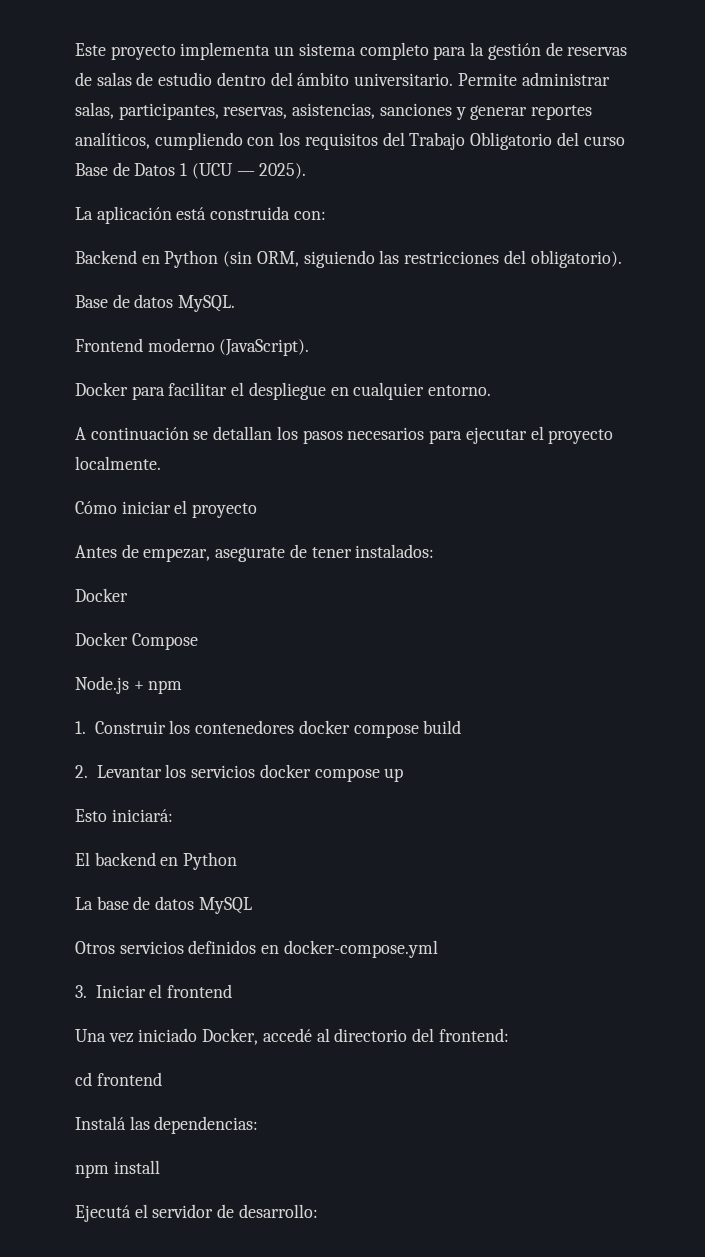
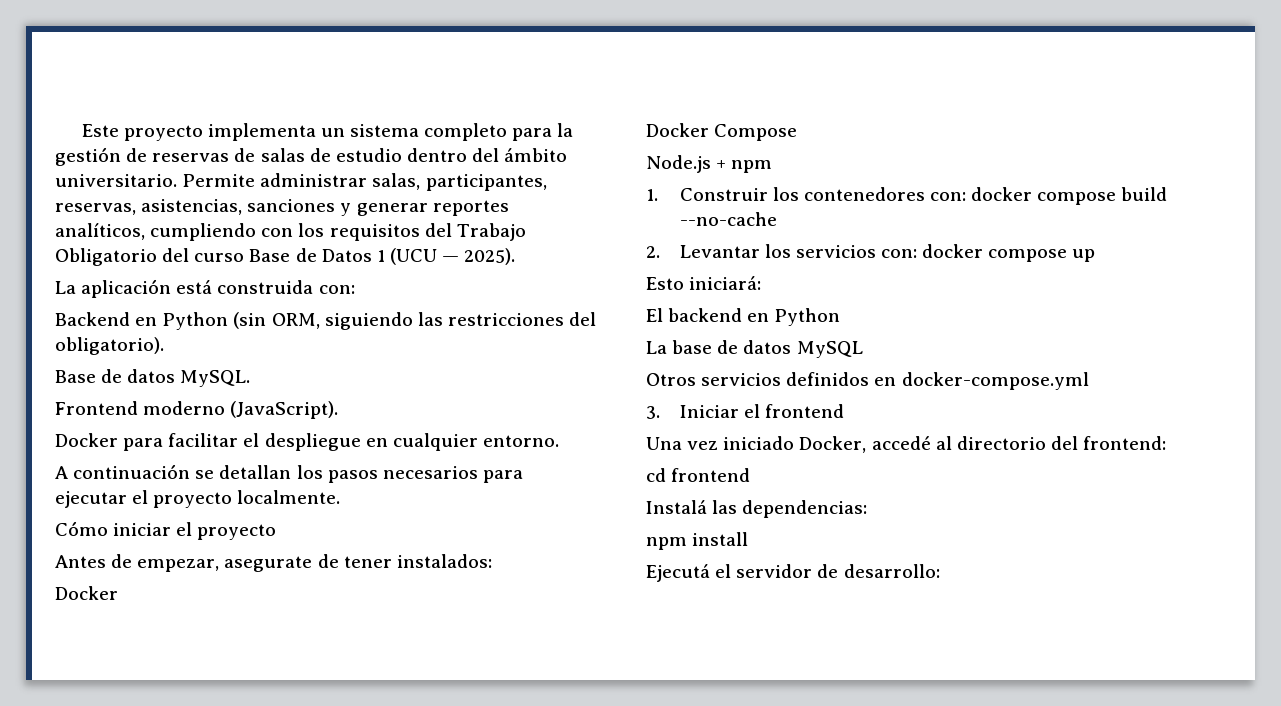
(295, 727) none -> [929,192,966,201] con:
(462, 727) none -> [679,212,777,226] --no-cache
(256, 771) none -> [880,249,917,258] con:

